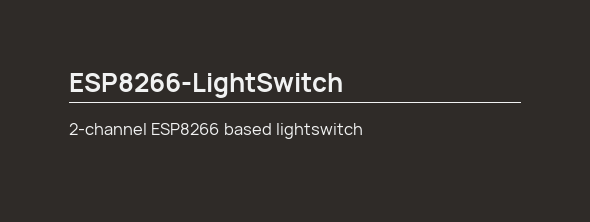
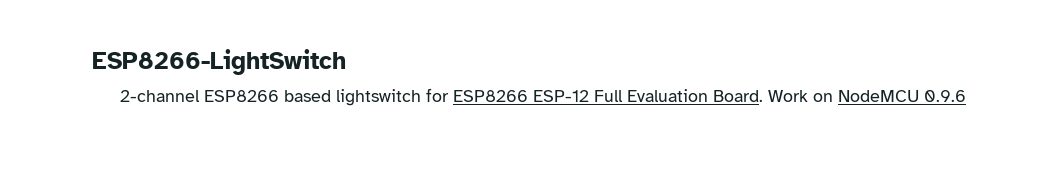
(364, 131) none -> [426,88,967,102] for ESP8266 ESP-12 Full Evaluation Board. Work on NodeMCU 0.9.6

